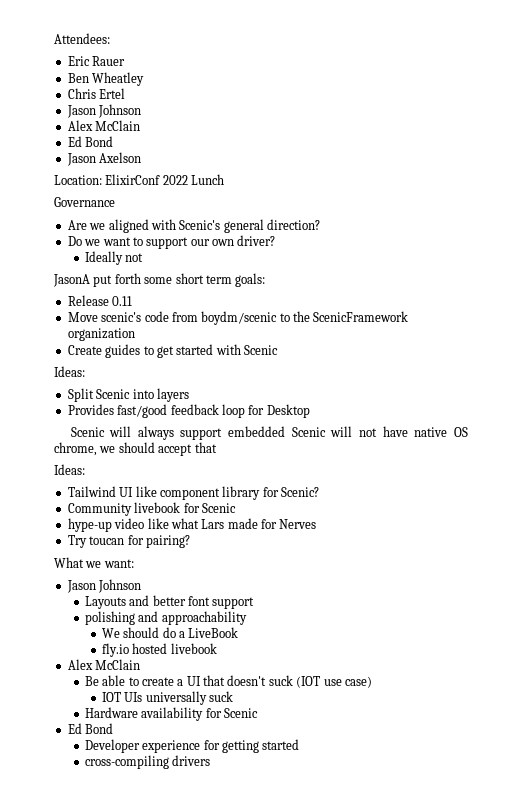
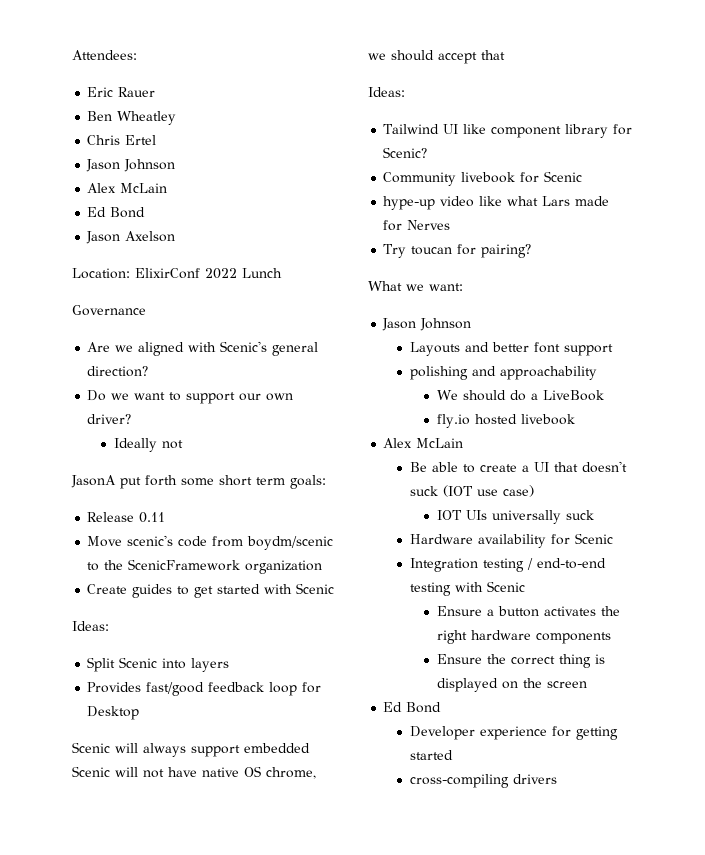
[95,120,141,131] McClain -> [120,183,168,193] McLain
[95,659,141,670] McClain -> [416,438,464,448] McLain
(258, 713) none -> [409,558,606,572] [409,581,525,596] [436,606,620,617] [436,630,611,644] [436,654,605,668] [436,678,587,692] // Integration testing / end-to-end testing with Scenic // Ensure a button activates the right hardware components // Ensure the correct thing is displayed on the screen

